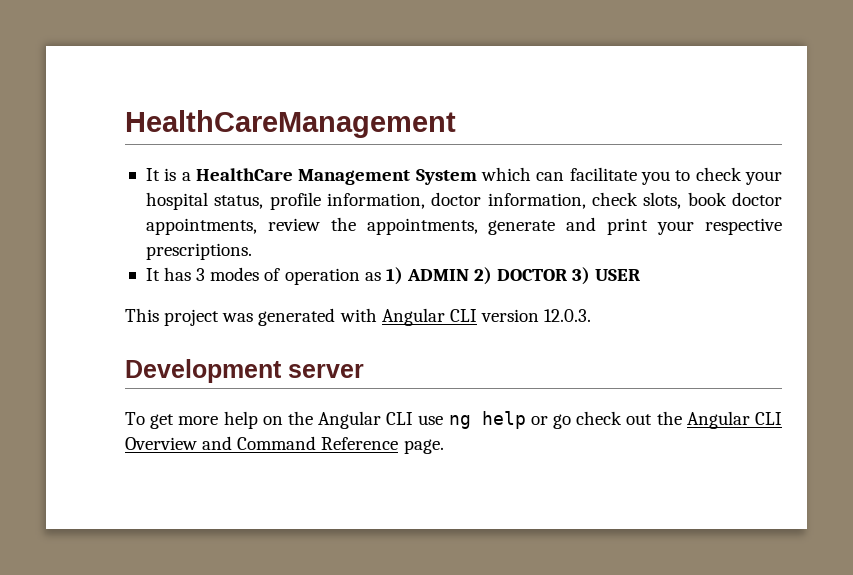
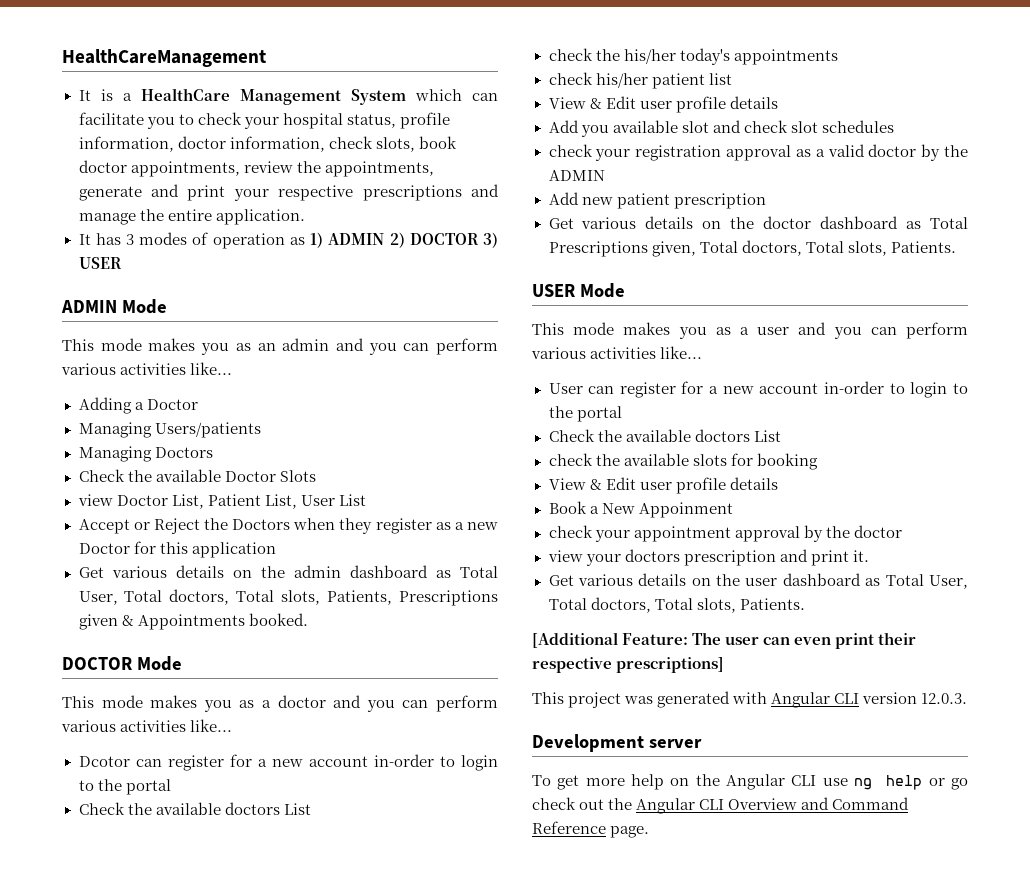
[145,243,252,260] prescriptions. -> [362,184,499,201] [78,209,305,225] prescriptions and manage the entire application.
(641, 275) none -> [61,299,167,314] [62,338,498,355] [61,362,233,375] [78,397,198,414] [78,422,261,438] [78,446,213,462] [78,469,316,482] [77,494,366,509] [78,518,498,534] [78,541,276,558] [78,565,498,578] [78,589,499,606] [78,613,308,630] [62,656,182,671] [62,695,499,712] [61,719,233,732] [78,754,498,771] [78,779,171,795] [78,802,311,815] [548,48,838,65] [548,72,732,89] [548,96,778,113] [548,120,894,137] [548,144,968,161] [548,170,605,181] [548,192,766,209] [548,216,968,229] [548,240,956,257] [532,283,625,298] [532,322,968,339] [531,346,703,359] [548,381,968,398] [548,406,622,422] [548,429,781,442] [548,453,818,470] [548,477,778,494] [548,501,733,518] [548,525,902,542] [547,549,869,566] [548,573,968,589] [548,597,805,613] [532,632,917,649] [532,657,725,673] // ADMIN Mode // This mode makes you as an admin and you can perform various activities like... // Adding a Doctor // Managing Users/patients // Managing Doctors // Check the available Doctor Slots // view Doctor List, Patient List, User List // Accept or Reject the Doctors when they register as a new Doctor for this application // Get various details on the admin dashboard as Total User, Total doctors, Total slots, Patients, Prescriptions given & Appointments booked. // DOCTOR Mode // This mode makes you as a doctor and you can perform various activities like... // Dcotor can register for a new account in-order to login to the portal // Check the available doctors List // check the his/her today's appointments // check his/her patient list // View & Edit user profile details // Add you available slot and check slot schedules // check your registration approval as a valid doctor by the ADMIN // Add new patient prescription // Get various details on the doctor dashboard as Total Prescriptions given, Total doctors, Total slots, Patients. // USER Mode // This mode makes you as a user and you can perform various activities like... // User can register for a new account in-order to login to the portal // Check the available doctors List // check the available slots for booking // View & Edit user profile details // Book a New Appoinment // check your appointment approval by the doctor // view your doctors prescription and print it. // Get various details on the user dashboard as Total User, Total doctors, Total slots, Patients. // [Additional Feature: The user can even print their respective prescriptions]

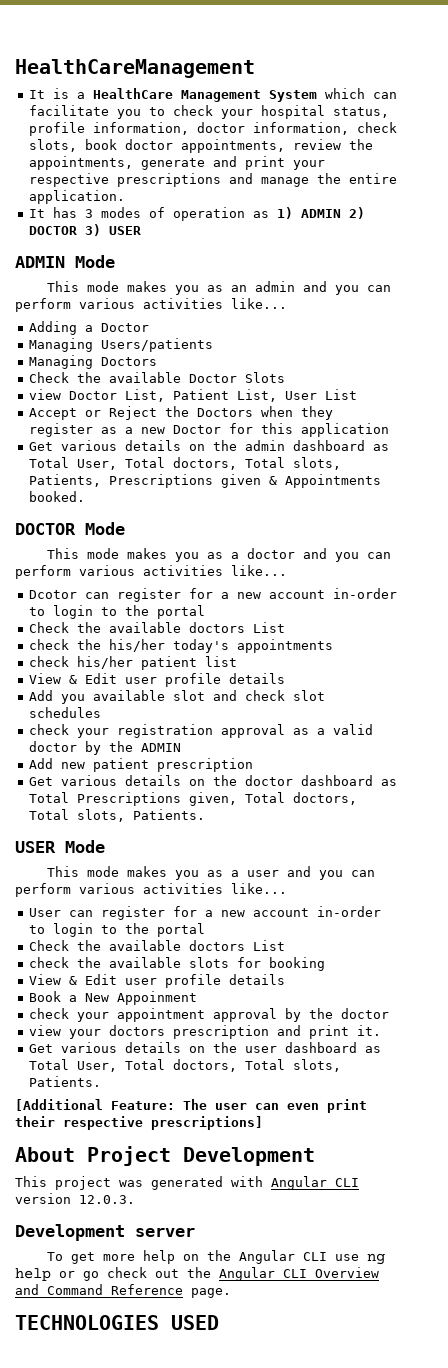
(725, 665) none -> [15,1146,315,1166] // About Project Development
(650, 832) none -> [15,1315,219,1330] // TECHNOLOGIES USED

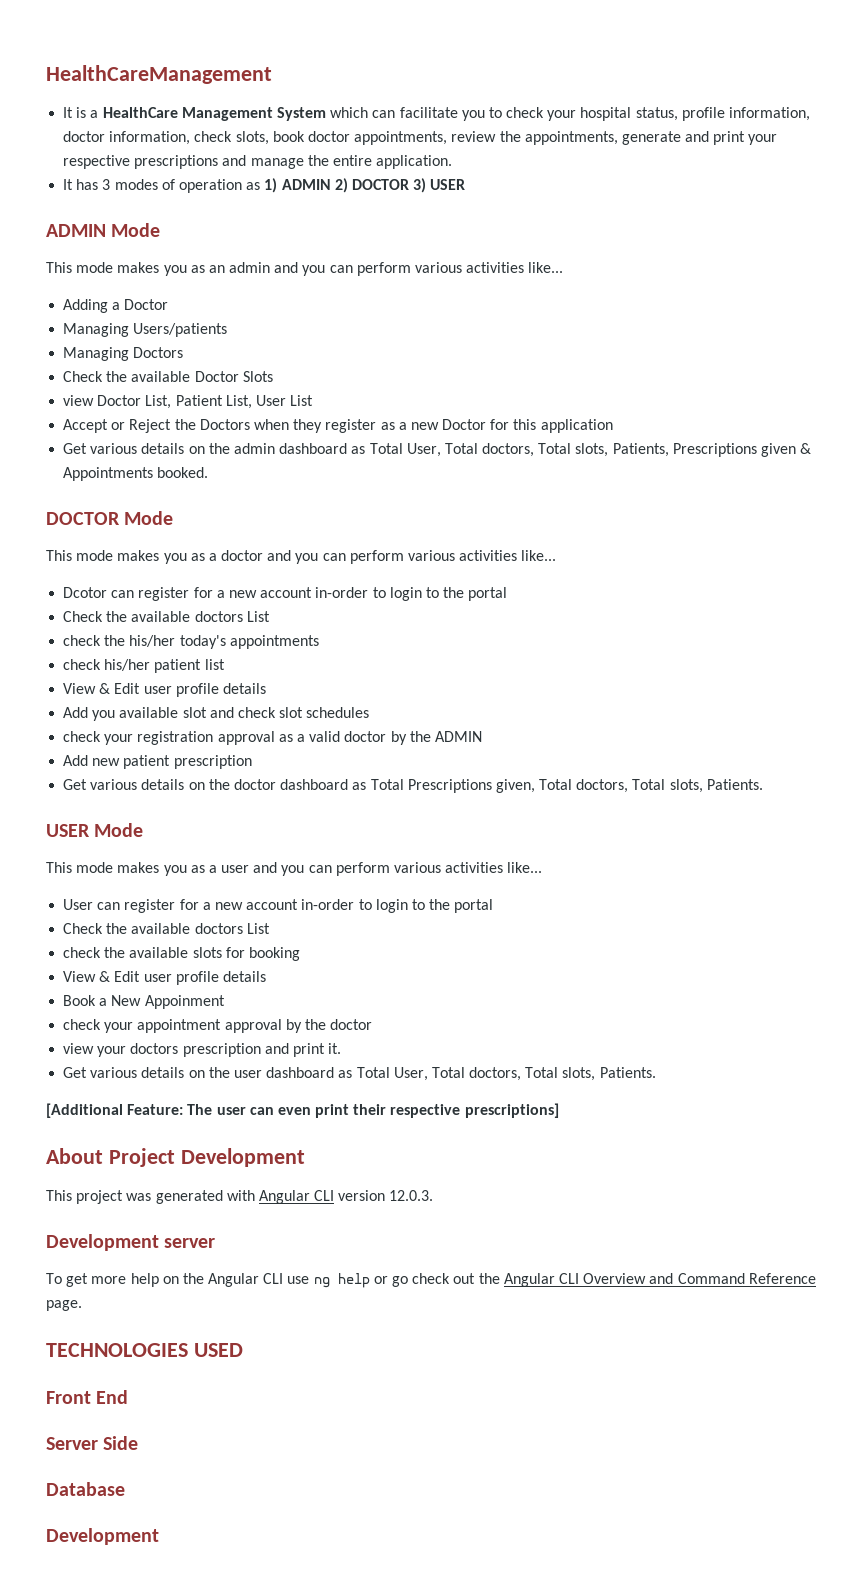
(219, 1322) none -> [46,1390,129,1404] [46,1436,139,1450] [46,1482,125,1496] [46,1528,159,1545] // Front End // Server Side // Database // Development

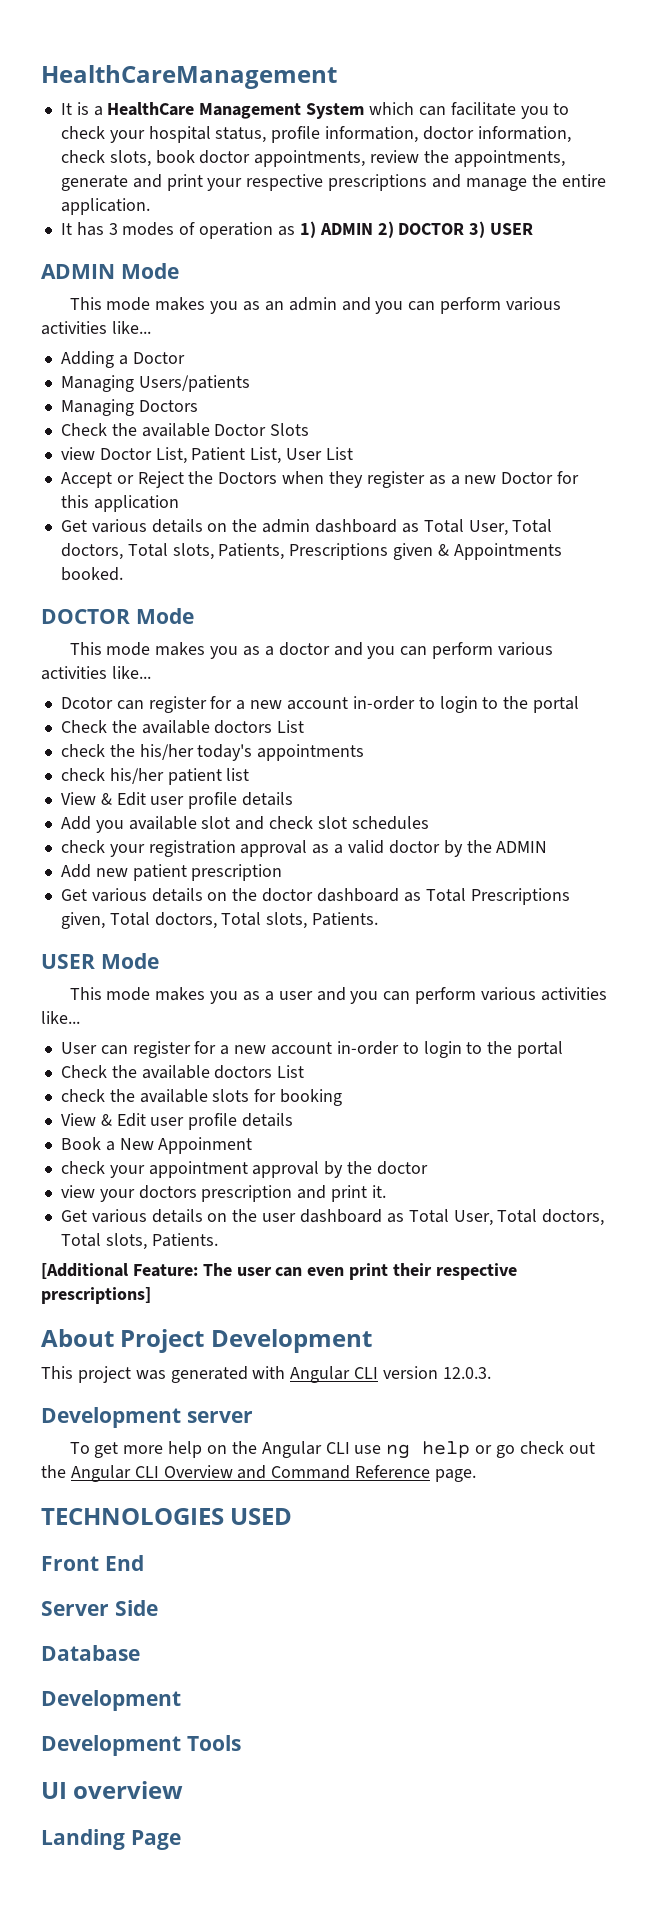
(159, 1536) none -> [41,1735,241,1756] [41,1781,184,1799] [41,1829,181,1850] // Development Tools // UI overview // Landing Page

